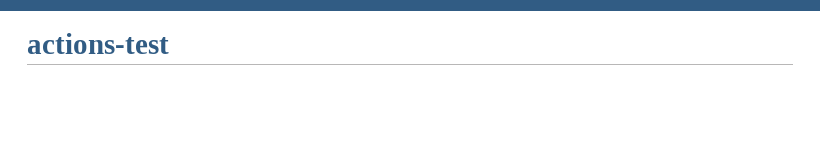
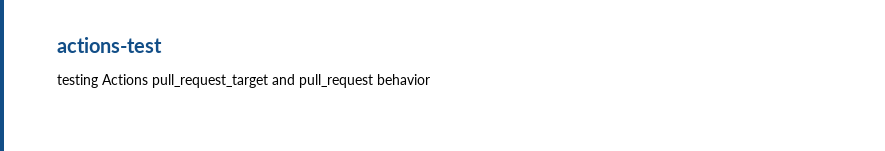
(169, 43) none -> [57,74,430,88] // testing Actions pull_request_target and pull_request behavior

